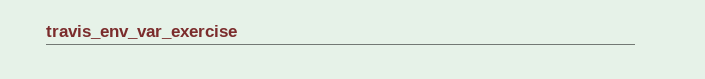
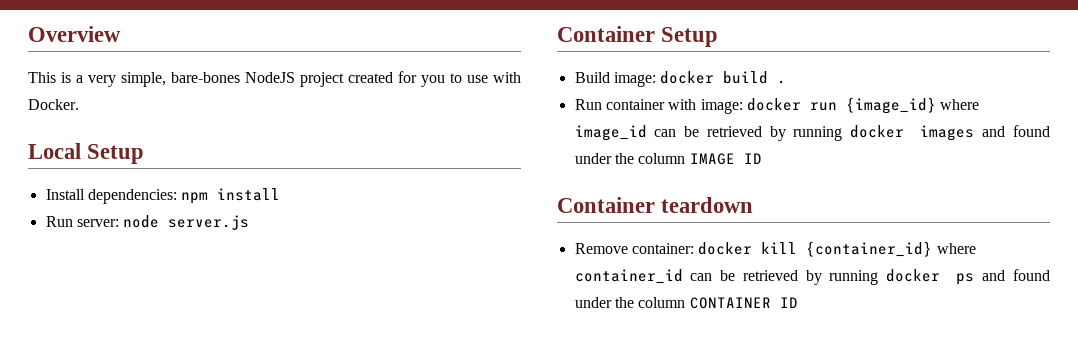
[46,25,237,39] travis_env_var_exercise -> [28,26,121,42] [28,71,521,87] [28,99,79,110] [28,143,145,164] [45,188,281,204] [45,215,250,230] [557,26,719,47] [574,71,787,87] [574,97,980,114] [574,125,1050,141] [574,153,762,165] [557,197,754,213] [574,241,976,257] [574,269,1050,285] [574,297,798,309] Overview // This is a very simple, bare-bones NodeJS project created for you to use with Docker. // Local Setup // Install dependencies: npm install // Run server: node server.js // Container Setup // Build image: docker build . // Run container with image: docker run {image_id} where image_id can be retrieved by running docker images and found under the column IMAGE ID // Container teardown // Remove container: docker kill {container_id} where container_id can be retrieved by running docker ps and found under the column CONTAINER ID

